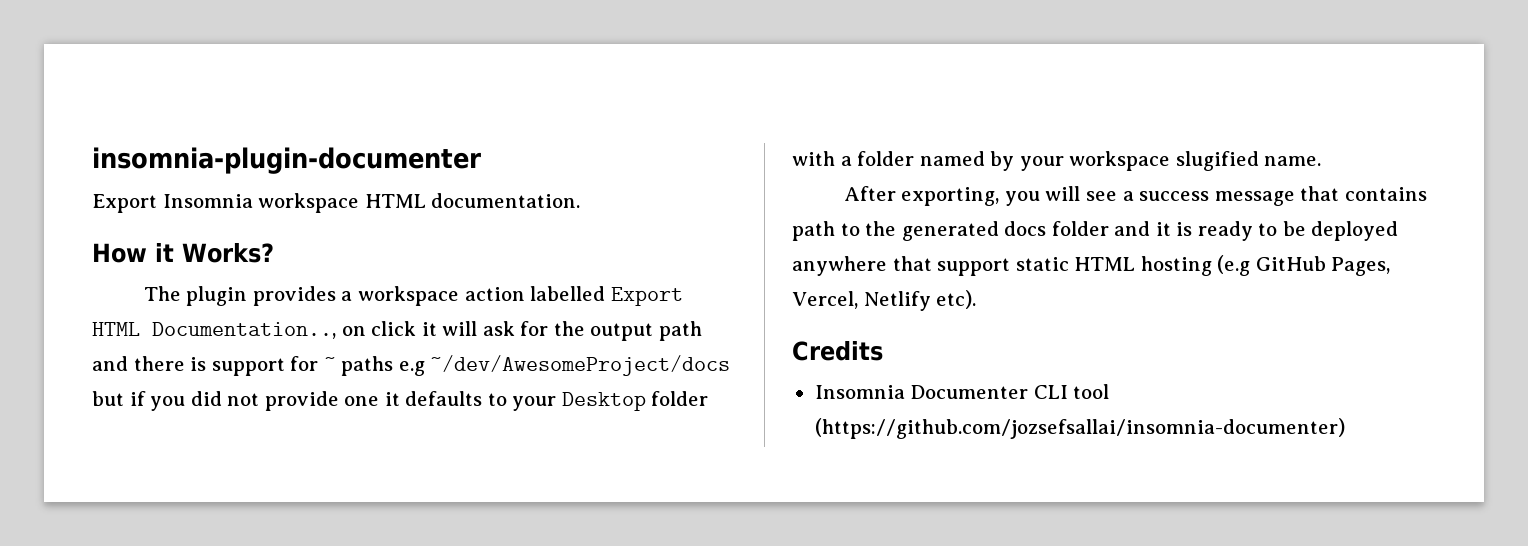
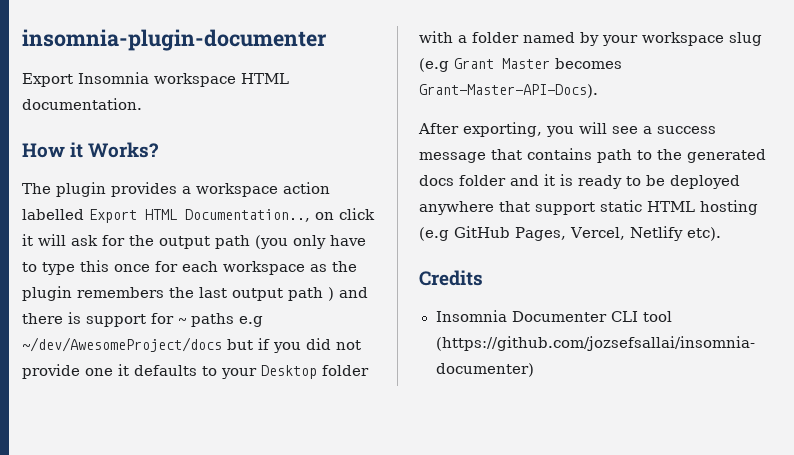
(702, 331) none -> [255,235,366,249] [22,260,357,275] [22,286,334,301] (you only have to type this once for each workspace as the plugin remembers the last output path )
[1175,151,1322,171] slugified name. -> [729,32,762,46] [419,58,622,72] [419,84,598,98] slug (e.g Grant Master becomes Grant-Master-API-Docs).

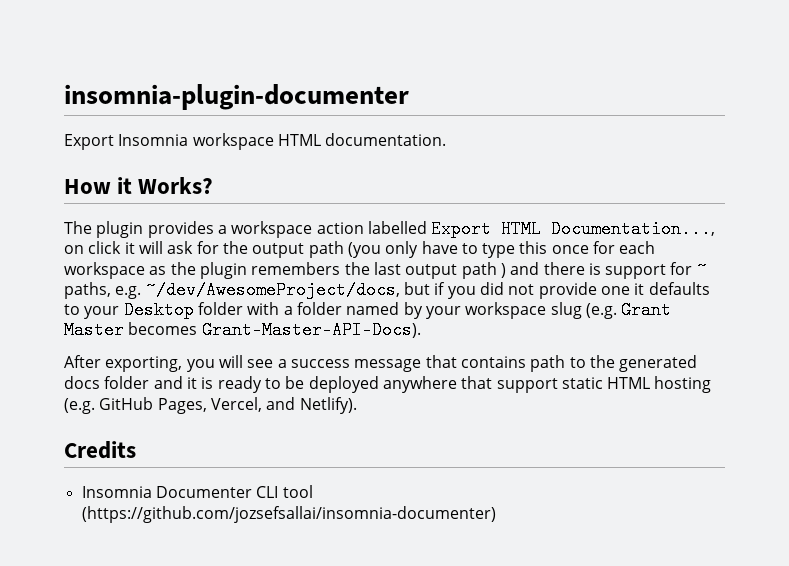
[185,209,310,222] Documentation.., -> [551,220,716,238] Documentation...,
[191,313,263,327] [22,337,222,352] paths e.g ~/dev/AwesomeProject/docs -> [64,281,400,299] paths, e.g. ~/dev/AwesomeProject/docs,
[419,58,449,72] (e.g -> [585,303,617,319] (e.g.
[419,227,449,241] (e.g -> [64,398,95,414] (e.g.
[629,226,721,241] Netlify etc). -> [266,397,357,414] and Netlify).

